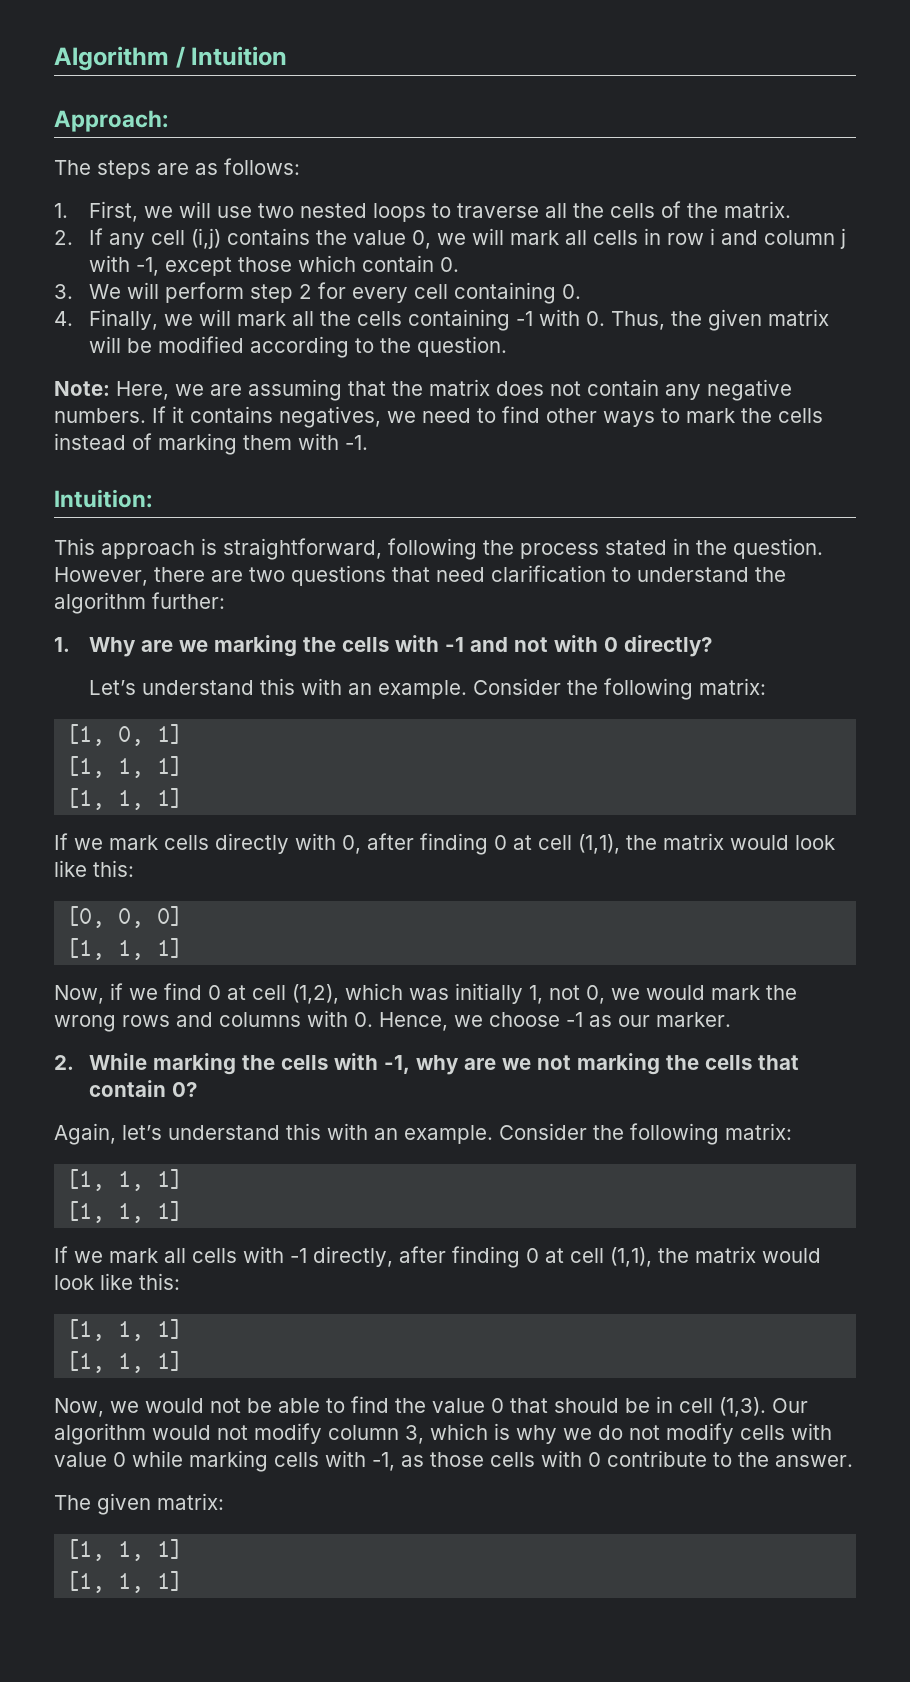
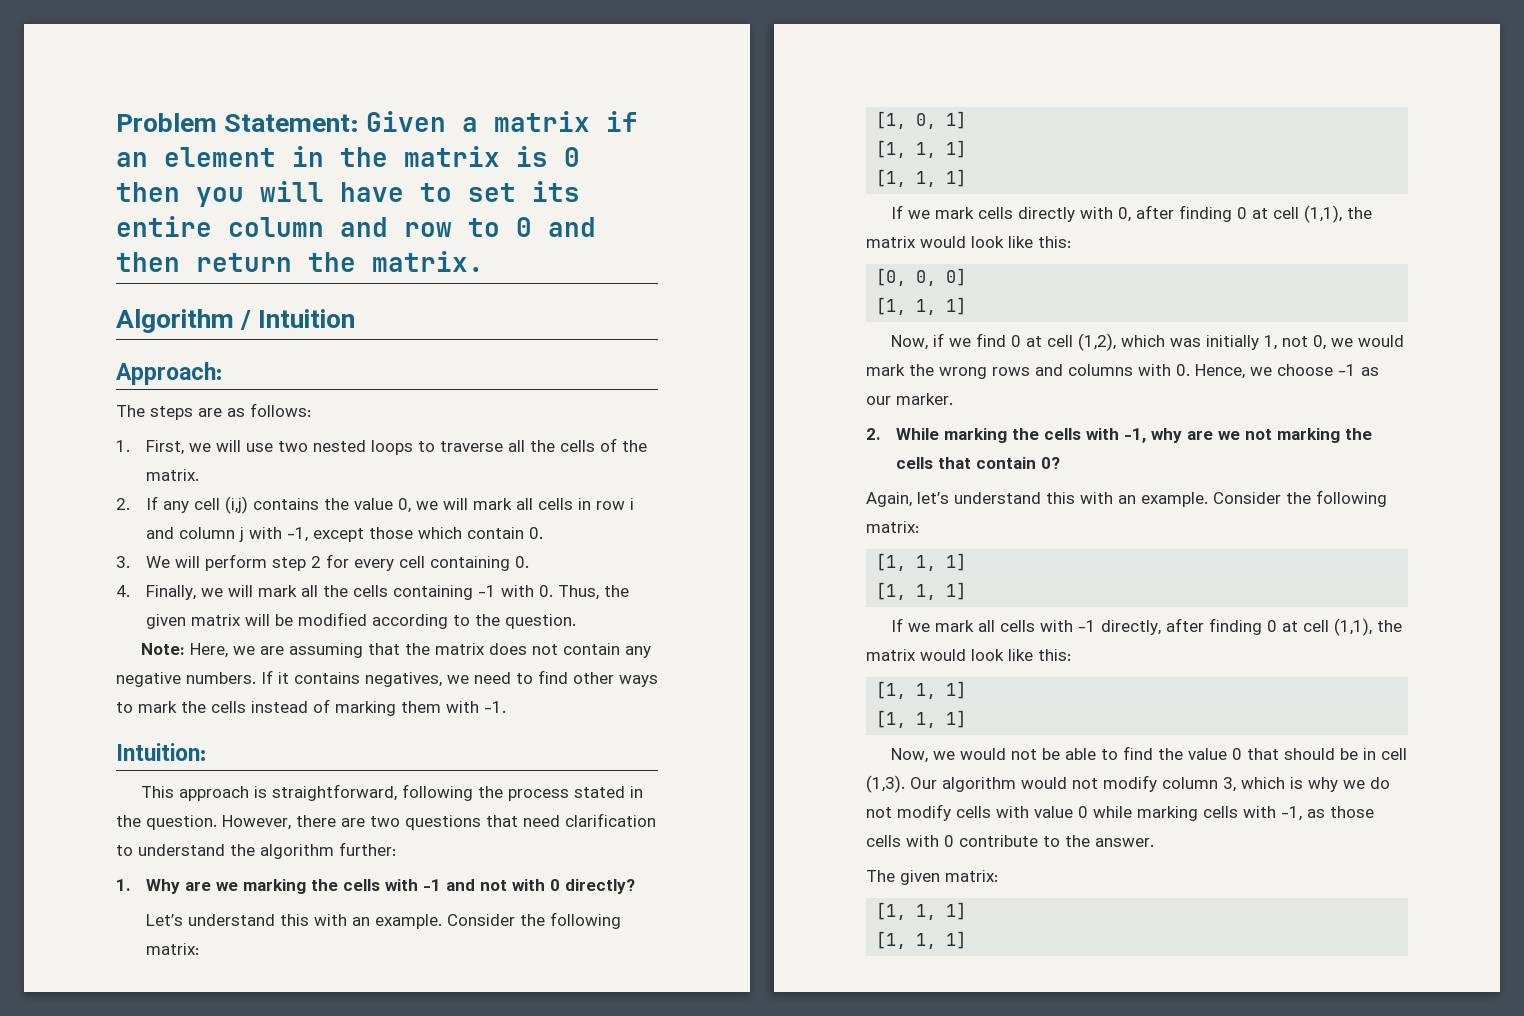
(54, 58) none -> [116,111,639,132] [116,146,580,167] [116,181,580,207] [116,216,596,237] [116,251,484,272] Problem Statement: Given a matrix if an element in the matrix is 0 then you will have to set its entire column and row to 0 and then return the matrix. //

